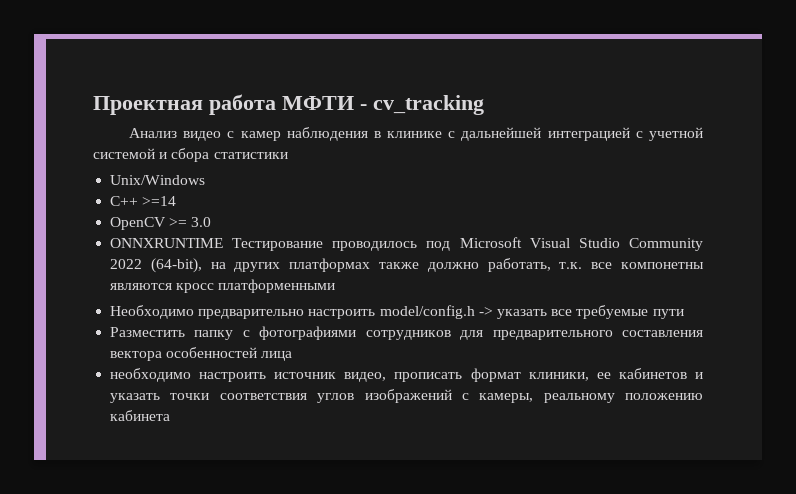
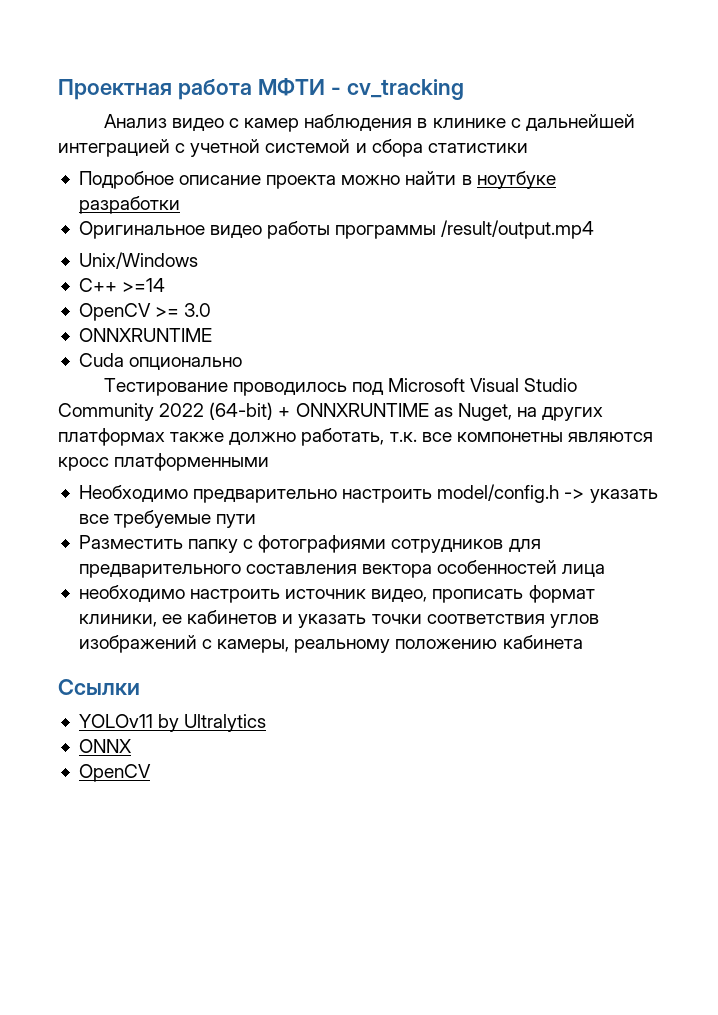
(288, 155) none -> [78,171,556,189] [78,196,180,214] [78,220,595,239] // Подробное описание проекта можно найти в ноутбуке разработки // Оригинальное видео работы программы /result/output.mp4
(224, 243) none -> [78,353,243,370] // Cuda опционально //
[150,258,202,273] (64-bit), -> [209,402,512,421] (64-bit) + ONNXRUNTIME as Nuget,
(171, 415) none -> [58,679,140,695] [78,714,267,732] [78,739,132,753] [78,764,151,782] // Ссылки // YOLOv11 by Ultralytics // ONNX // OpenCV

